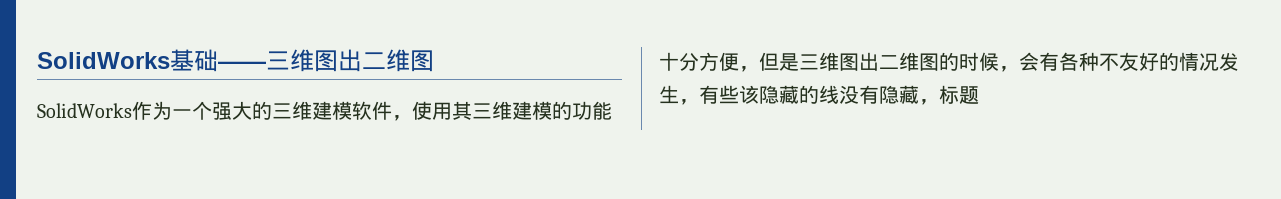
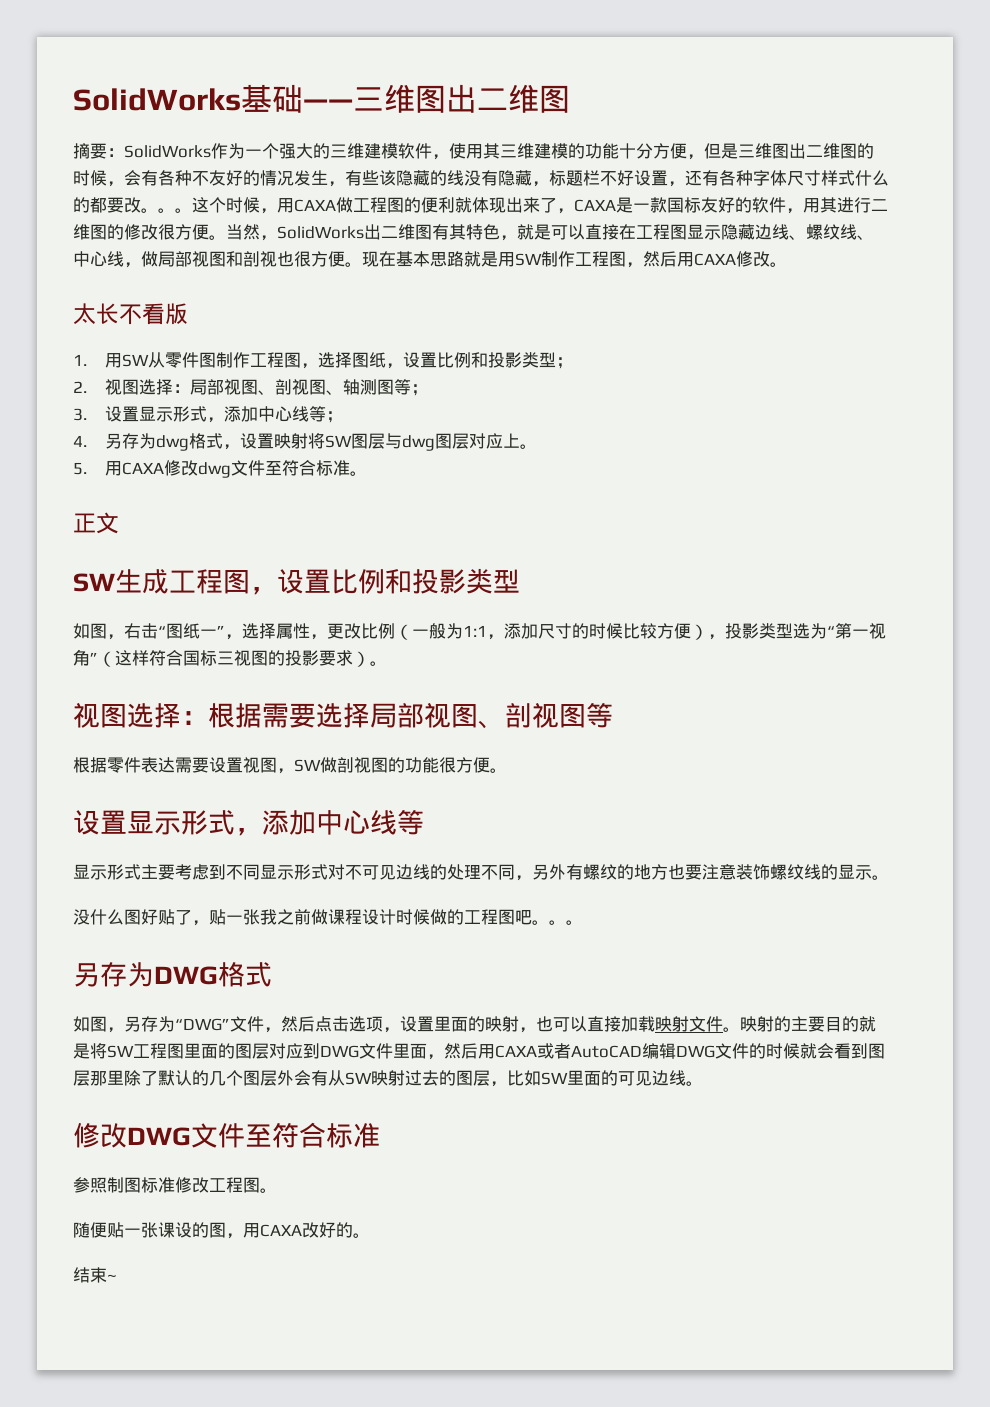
(434, 61) none -> [73,143,124,159] 摘要：
(979, 95) none -> [583,170,889,187] [73,197,888,214] [73,224,874,241] [73,251,787,268] [73,303,188,325] [73,352,573,369] [73,379,428,396] [73,406,343,423] [73,433,537,451] [73,460,367,478] [73,512,119,534] [73,568,520,595] [73,623,886,640] [73,649,387,667] [73,702,613,729] [73,757,507,774] [73,809,424,836] [73,864,889,881] [73,909,583,926] [73,962,272,987] [73,1016,876,1033] [73,1043,885,1060] [73,1070,703,1087] [73,1122,380,1148] [73,1177,277,1193] [73,1222,370,1239] [73,1267,117,1283] 栏不好设置，还有各种字体尺寸样式什么的都要改。。。这个时候，用CAXA做工程图的便利就体现出来了，CAXA是一款国标友好的软件，用其进行二维图的修改很方便。当然，SolidWorks出二维图有其特色，就是可以直接在工程图显示隐藏边线、螺纹线、中心线，做局部视图和剖视也很方便。现在基本思路就是用SW制作工程图，然后用CAXA修改。 // 太长不看版 // 1.用SW从零件图制作工程图，选择图纸，设置比例和投影类型； // 2.视图选择：局部视图、剖视图、轴测图等； // 3.设置显示形式，添加中心线等； // 4.另存为dwg格式，设置映射将SW图层与dwg图层对应上。 // 5.用CAXA修改dwg文件至符合标准。 // 正文 // SW生成工程图，设置比例和投影类型 // 如图，右击“图纸一”，选择属性，更改比例（一般为1:1，添加尺寸的时候比较方便），投影类型选为“第一视角”（这样符合国标三视图的投影要求）。 // 视图选择：根据需要选择局部视图、剖视图等 // 根据零件表达需要设置视图，SW做剖视图的功能很方便。 // 设置显示形式，添加中心线等 // 显示形式主要考虑到不同显示形式对不可见边线的处理不同，另外有螺纹的地方也要注意装饰螺纹线的显示。 // 没什么图好贴了，贴一张我之前做课程设计时候做的工程图吧。。。 // 另存为DWG格式 // 如图，另存为“DWG”文件，然后点击选项，设置里面的映射，也可以直接加载映射文件。映射的主要目的就是将SW工程图里面的图层对应到DWG文件里面，然后用CAXA或者AutoCAD编辑DWG文件的时候就会看到图层那里除了默认的几个图层外会有从SW映射过去的图层，比如SW里面的可见边线。 // 修改DWG文件至符合标准 // 参照制图标准修改工程图。 // 随便贴一张课设的图，用CAXA改好的。 // 结束~

